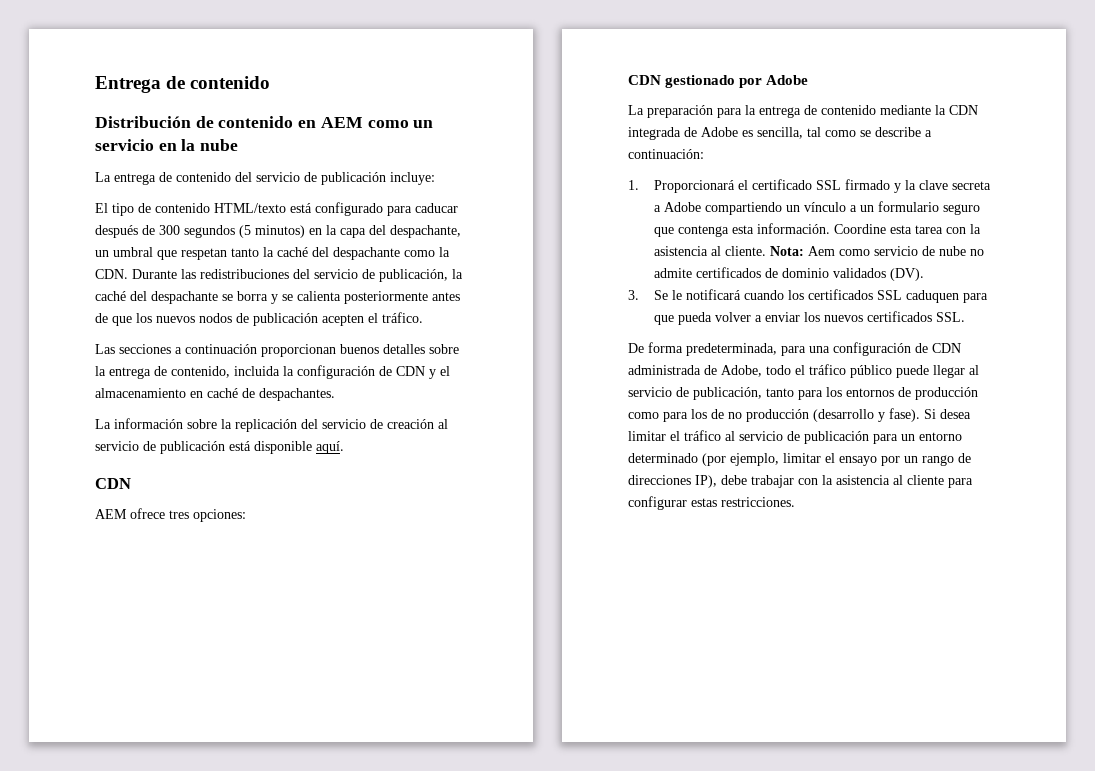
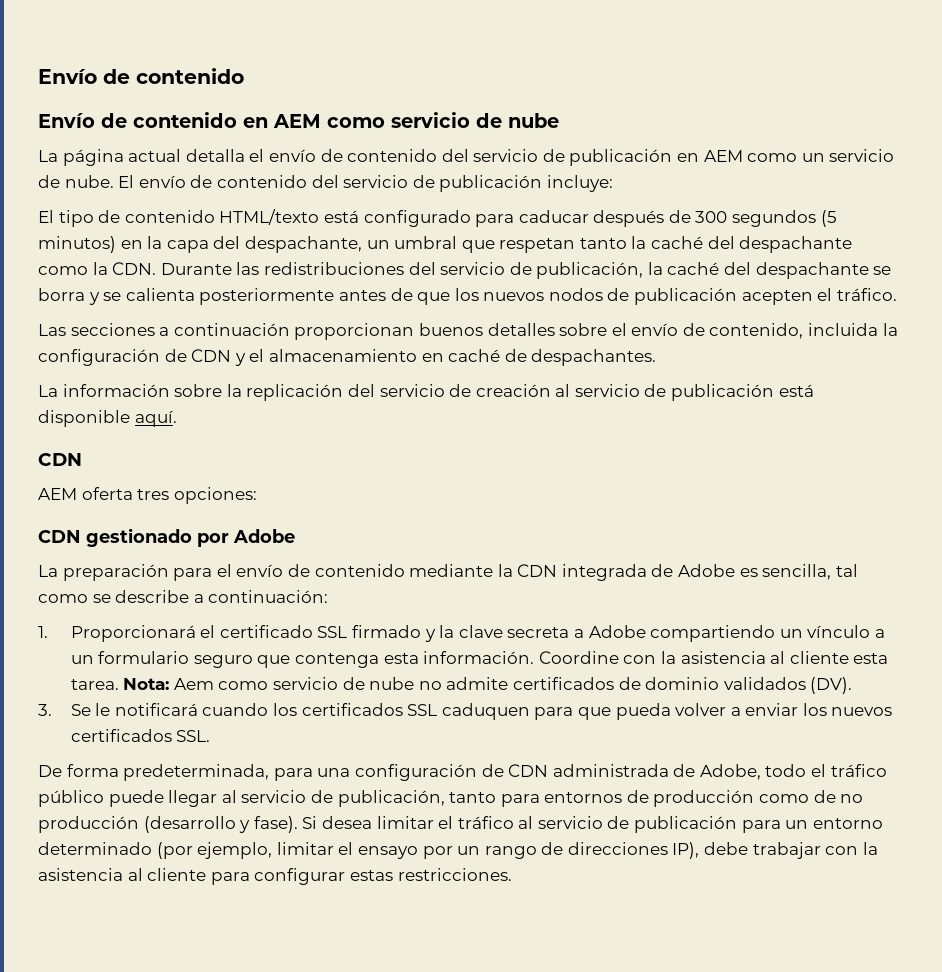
[95,76,161,93] Entrega -> [38,69,97,84] Envío
[95,116,191,128] Distribución -> [38,113,95,128] Envío
[413,120,434,128] [95,139,239,151] [95,172,156,185] un servicio en la nube // La entrega -> [391,112,559,128] [38,149,895,166] [38,175,186,188] servicio de nube // La página actual detalla el envío de contenido del servicio de publicación en AEM como un servicio de nube. El envío
[95,366,151,379] la entrega -> [611,323,679,336] el envío
[130,508,165,519] ofrece -> [81,487,133,500] oferta
[745,105,801,118] la entrega -> [216,564,284,577] el envío
[890,224,982,234] [654,246,767,256] esta tarea con la asistencia al cliente. -> [623,651,889,664] [70,679,119,690] con la asistencia al cliente esta tarea.
[826,387,842,397] los -> (540, 800) none
[663,409,707,422] para los -> (810, 798) none

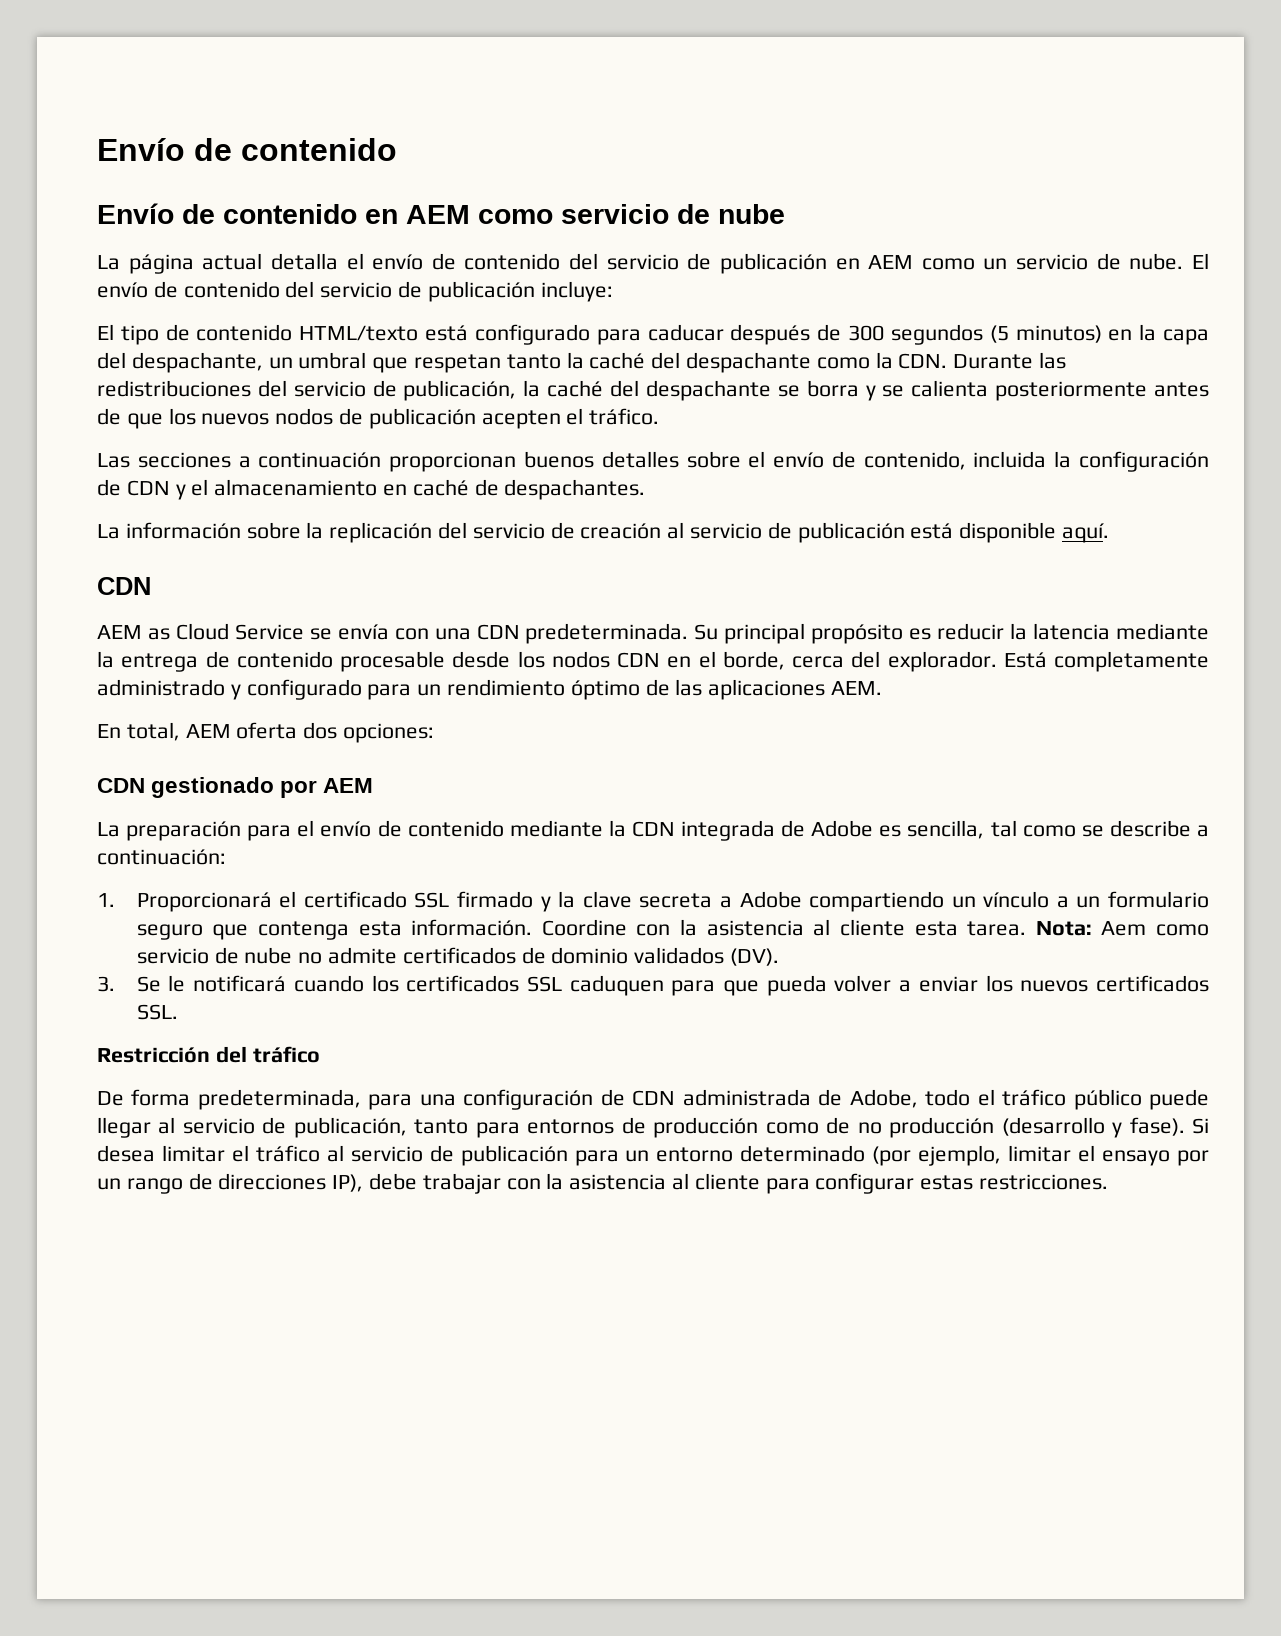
[81,487,170,500] oferta tres -> [147,623,1210,644] [97,651,1209,672] [97,679,883,700] [97,722,338,741] as Cloud Service se envía con una CDN predeterminada. Su principal propósito es reducir la latencia mediante la entrega de contenido procesable desde los nodos CDN en el borde, cerca del explorador. Está completamente administrado y configurado para un rendimiento óptimo de las aplicaciones AEM. // En total, AEM oferta dos
[233,529,295,543] Adobe -> [323,778,374,793] AEM
(211, 736) none -> [97,1046,320,1063] // Restricción del tráfico

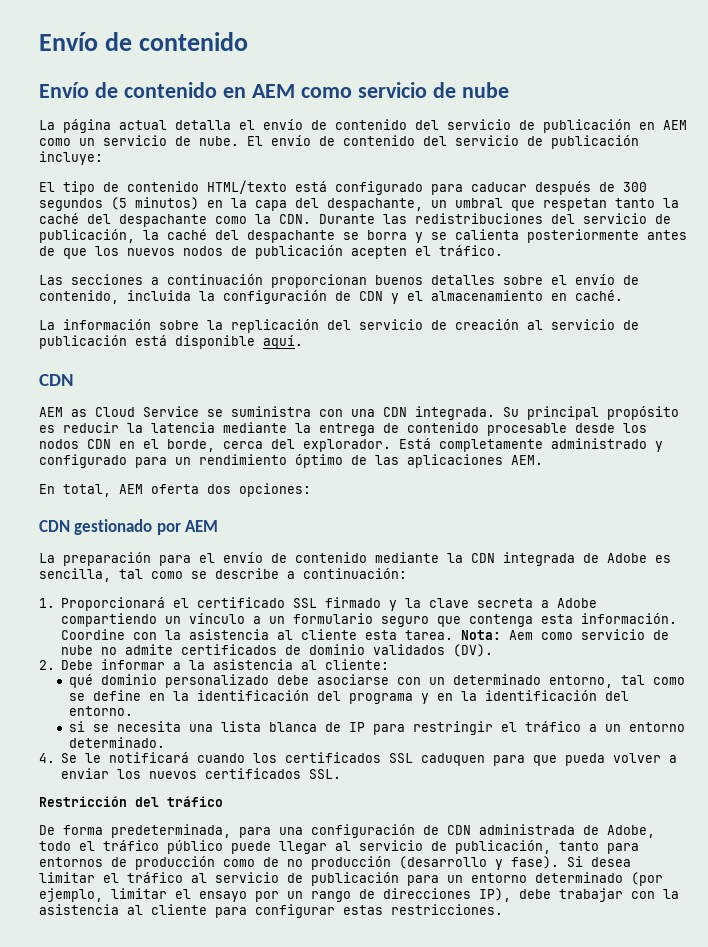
[412,479,646,500] caché de despachantes. -> [575,290,623,301] caché.
[337,624,389,640] envía -> [231,406,311,417] suministra
[525,623,689,644] predeterminada. -> [415,406,495,420] integrada.
[97,976,115,992] 3. -> [39,659,390,670] [68,674,685,688] [68,690,629,704] [68,706,133,716] [68,721,685,735] [68,737,165,748] [39,753,55,763] 2. Debe informar a la asistencia al cliente: // qué dominio personalizado debe asociarse con un determinado entorno, tal como se define en la identificación del programa y en la identificación del entorno. // si se necesita una lista blanca de IP para restringir el tráfico a un entorno determinado. // 4.

